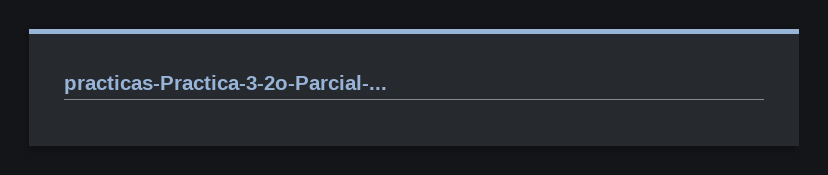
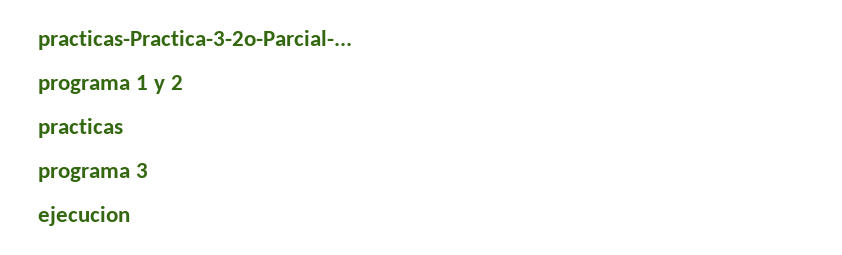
(387, 84) none -> [38,75,184,94] [38,118,123,138] [38,163,149,182] [38,206,130,226] // programa 1 y 2 // practicas // programa 3 // ejecucion

